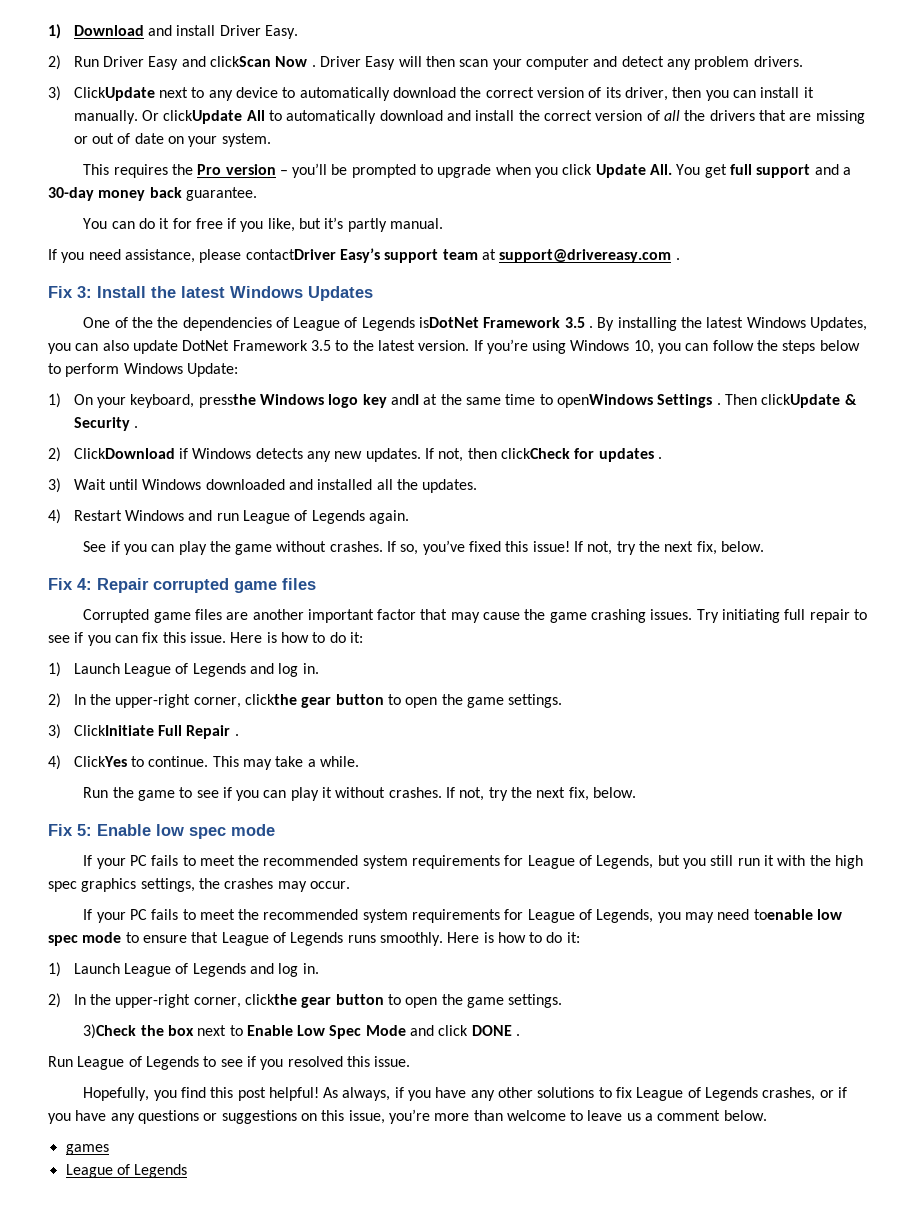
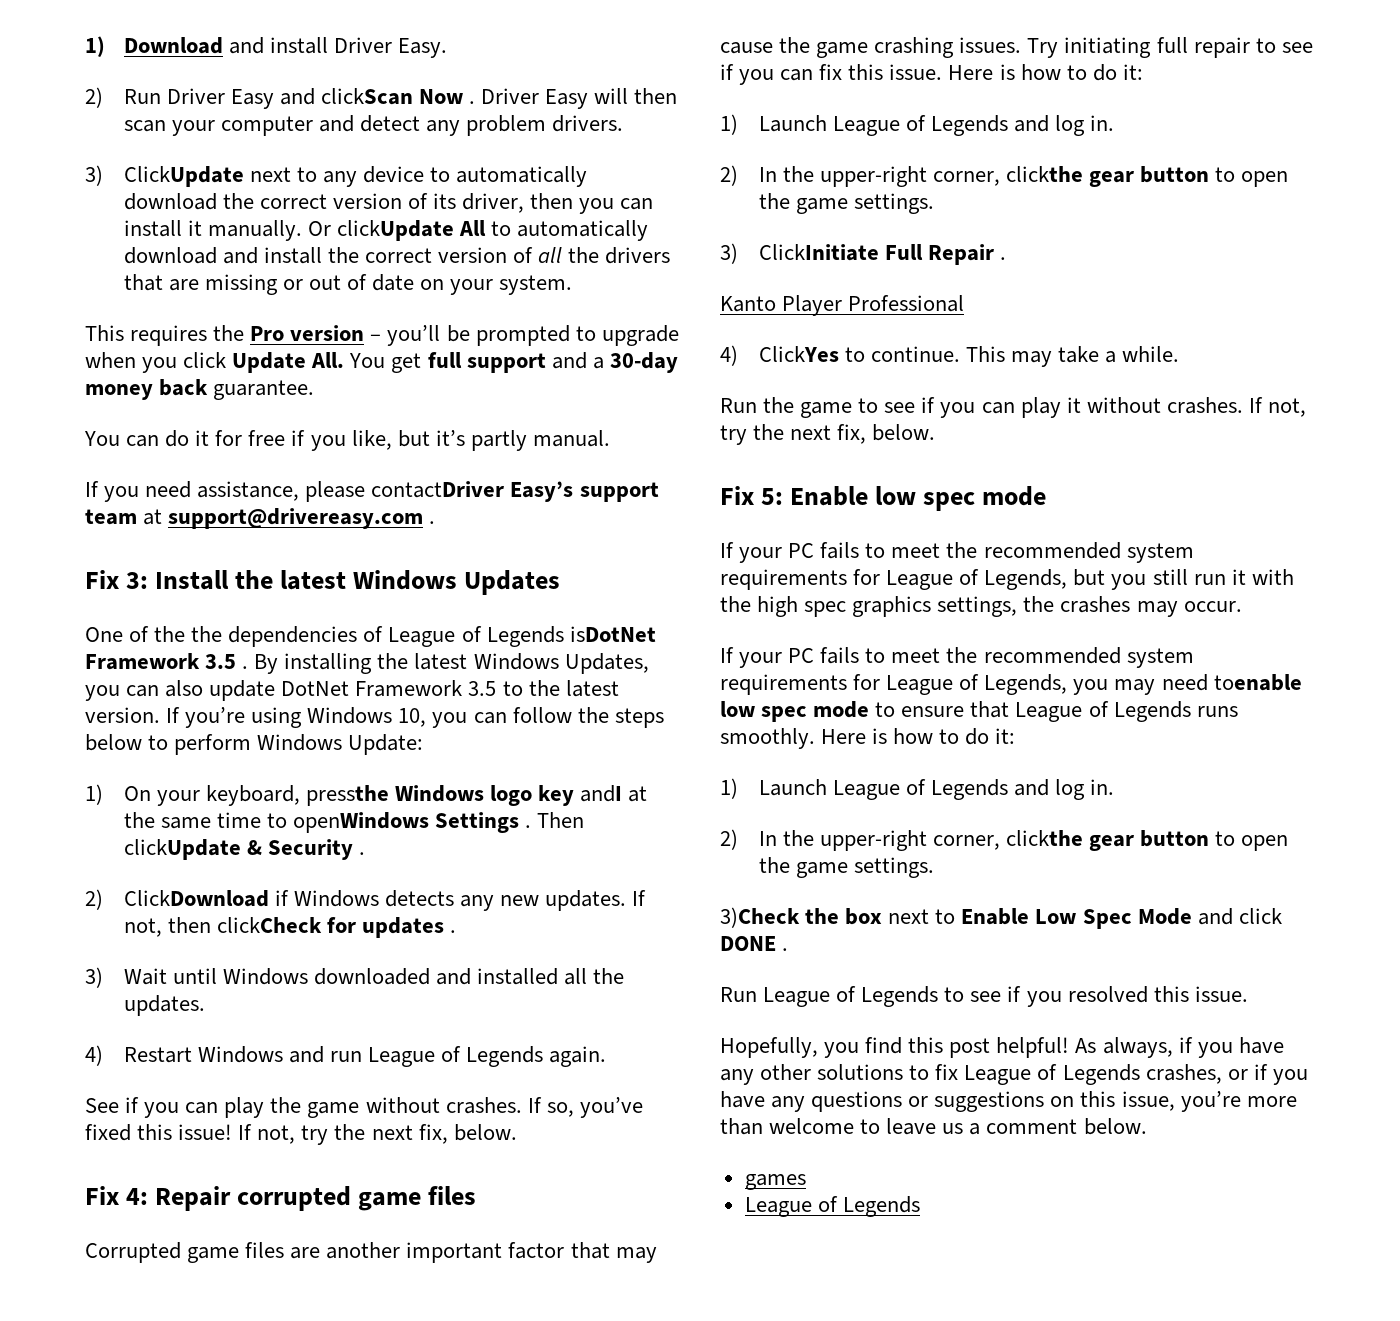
(239, 735) none -> [720,295,965,316] // Kanto Player Professional

